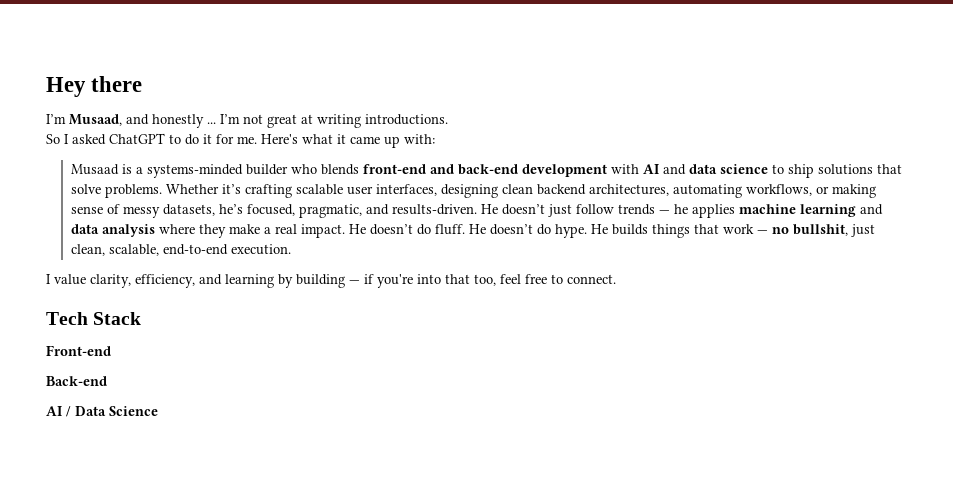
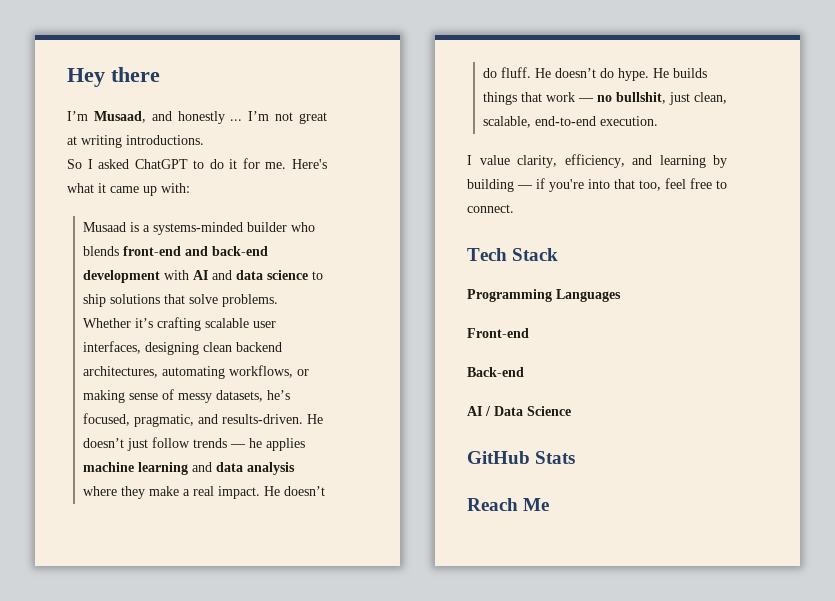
(142, 318) none -> [467,289,621,302] // Programming Languages
(158, 411) none -> [467,451,576,464] [467,498,550,511] // GitHub Stats // Reach Me

